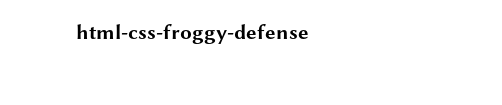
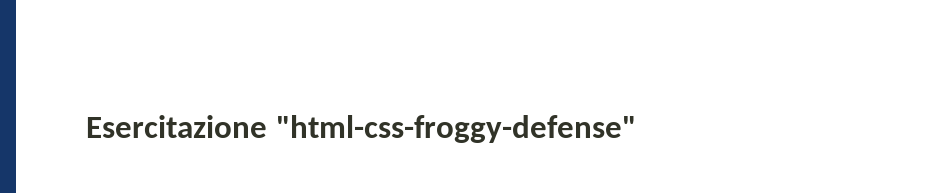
[76,24,309,44] html-css-froggy-defense -> [86,115,636,143] Esercitazione "html-css-froggy-defense"

